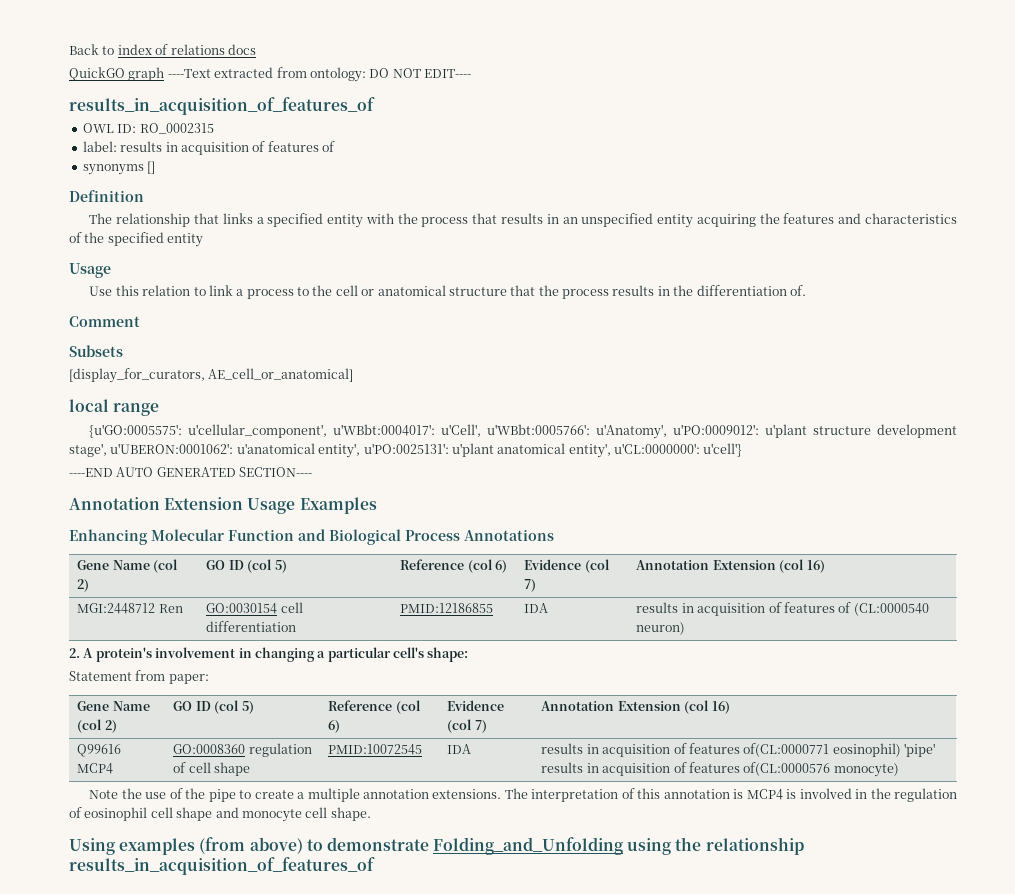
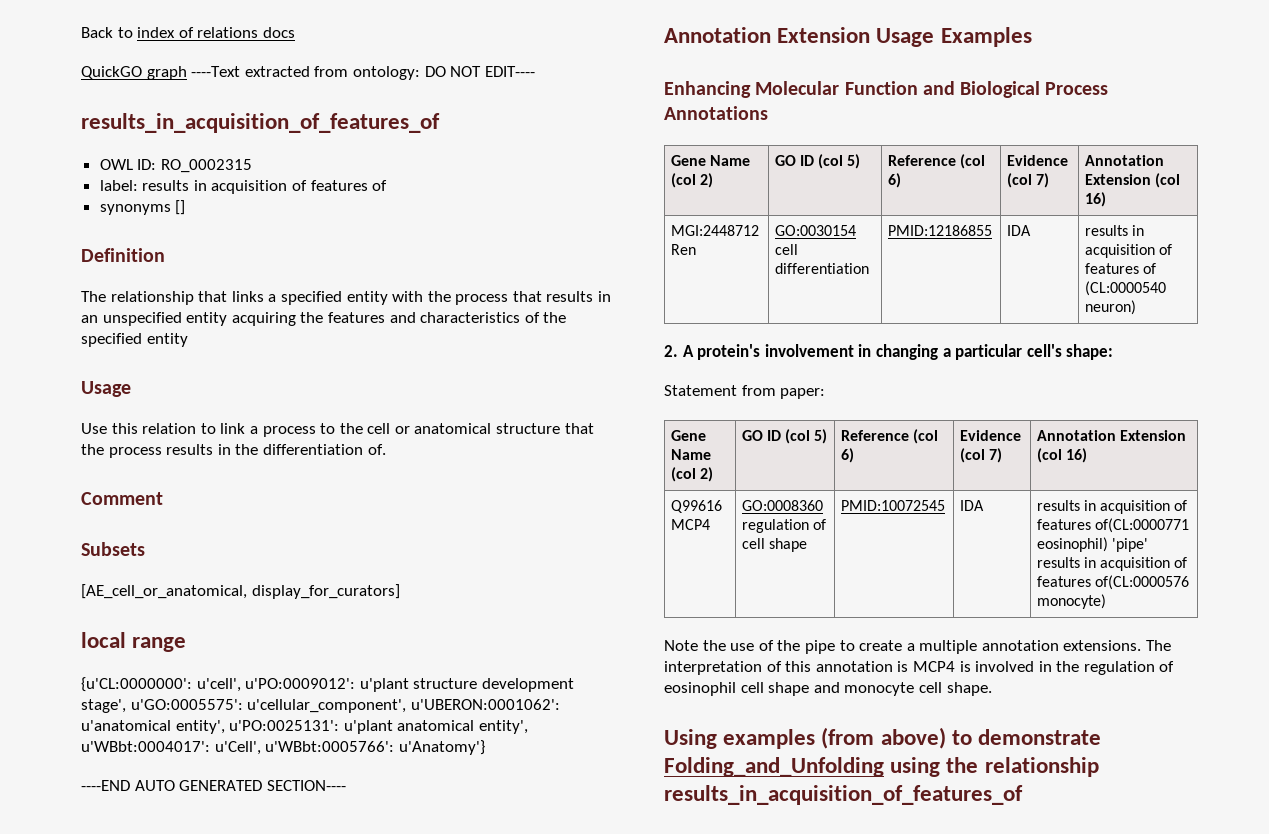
[69,368,354,383] [display_for_curators, AE_cell_or_anatomical] -> [81,584,400,599] [AE_cell_or_anatomical, display_for_curators]
[89,424,668,439] {u'GO:0005575': u'cellular_component', u'WBbt:0004017': u'Cell', u'WBbt:0005766': u'Anatomy', -> [81,677,241,692] {u'CL:0000000': u'cell',
(107, 450) none -> [130,699,407,713] u'GO:0005575': u'cellular_component',
[614,443,743,457] u'CL:0000000': u'cell'} -> [81,740,485,755] u'WBbt:0004017': u'Cell', u'WBbt:0005766': u'Anatomy'}

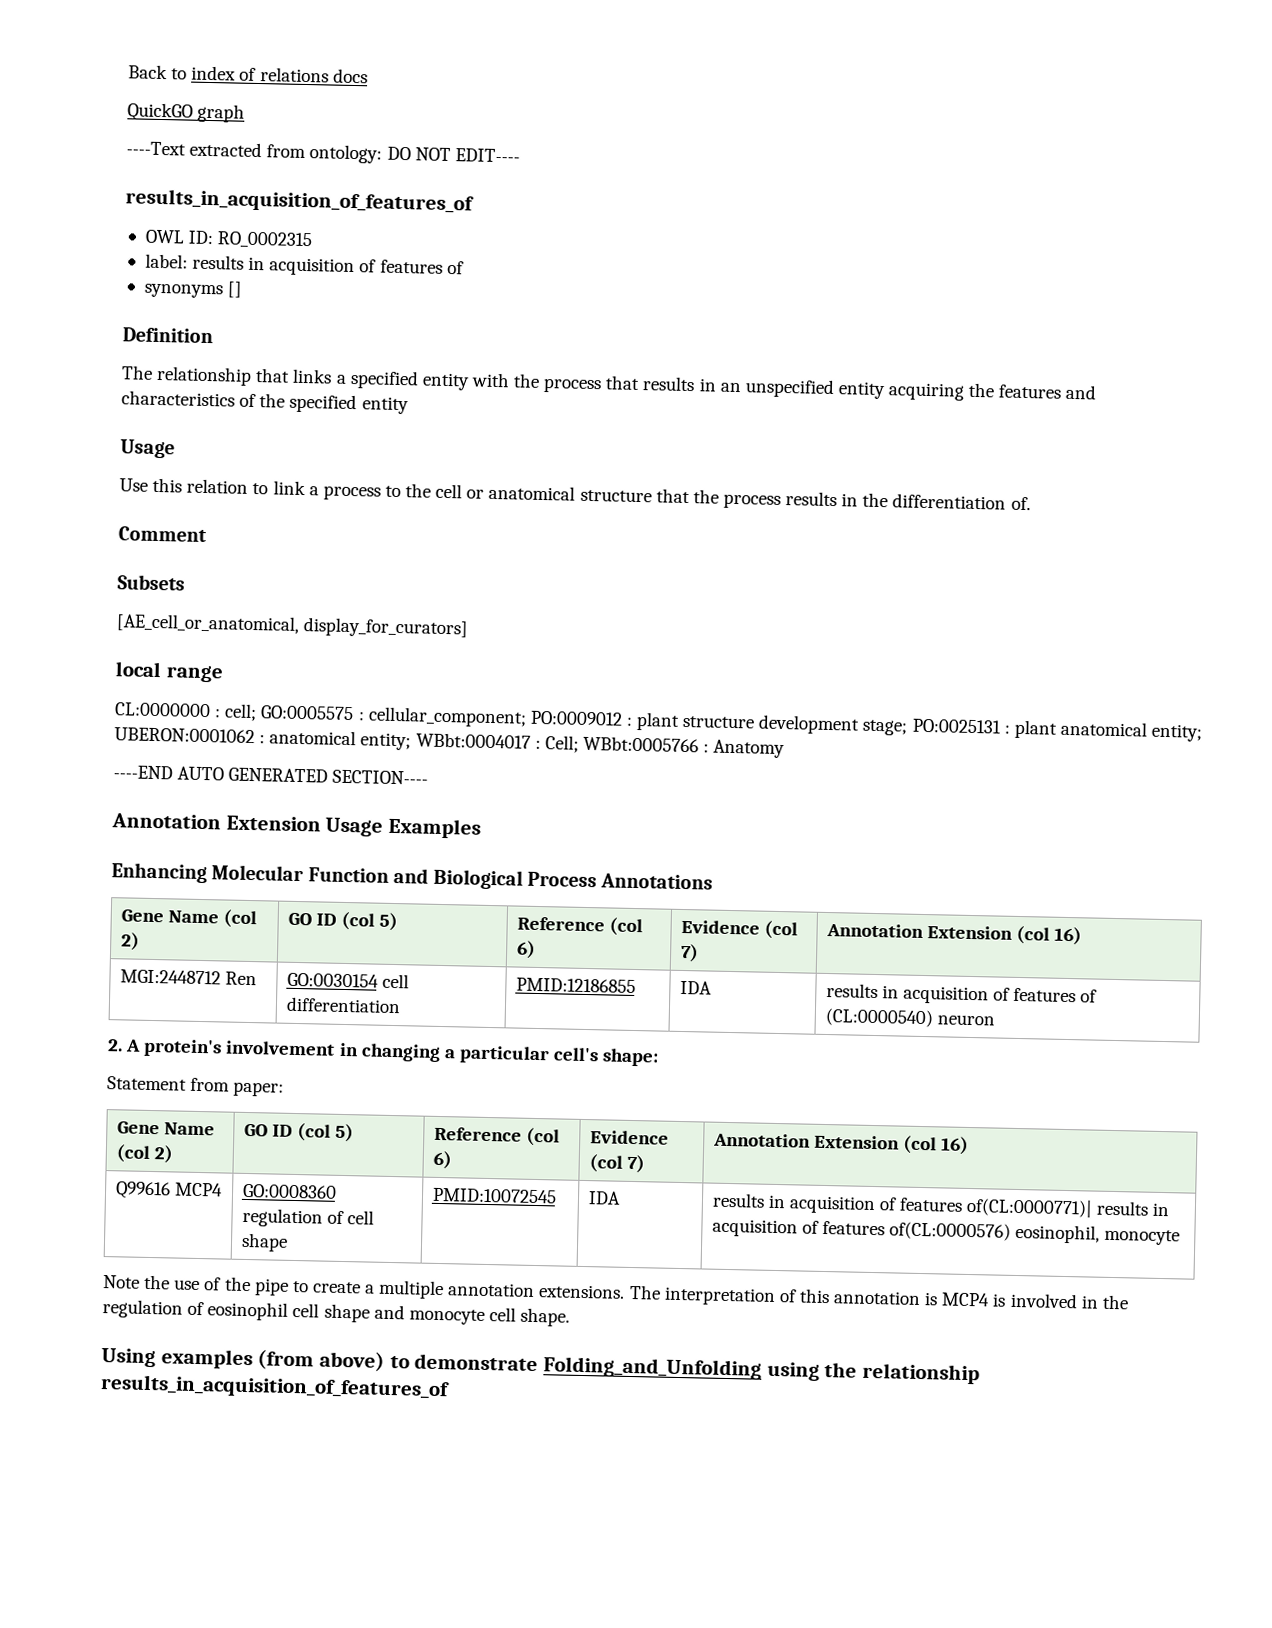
(187, 73) none -> (246, 113) //
[81,677,574,692] [81,699,560,713] [81,720,528,734] [81,740,485,755] {u'CL:0000000': u'cell', u'PO:0009012': u'plant structure development stage', u'GO:0005575': u'cellular_component', u'UBERON:0001062': u'anatomical entity', u'PO:0025131': u'plant anatomical entity', u'WBbt:0004017': u'Cell', u'WBbt:0005766': u'Anatomy'} -> [114,702,1203,742] [114,727,786,759] CL:0000000 : cell; GO:0005575 : cellular_component; PO:0009012 : plant structure development stage; PO:0025131 : plant anatomical entity; UBERON:0001062 : anatomical entity; WBbt:0004017 : Cell; WBbt:0005766 : Anatomy
[1084,281,1166,296] [1084,300,1136,315] (CL:0000540 neuron) -> [824,1007,995,1028] (CL:0000540) neuron
[1095,518,1190,533] [1036,537,1149,552] [1036,557,1188,571] [1036,575,1190,590] [1036,594,1106,609] of(CL:0000771 eosinophil) 'pipe' results in acquisition of features of(CL:0000576 monocyte) -> [966,1197,1171,1218] [711,1218,1181,1246] of(CL:0000771)| results in acquisition of features of(CL:0000576) eosinophil, monocyte

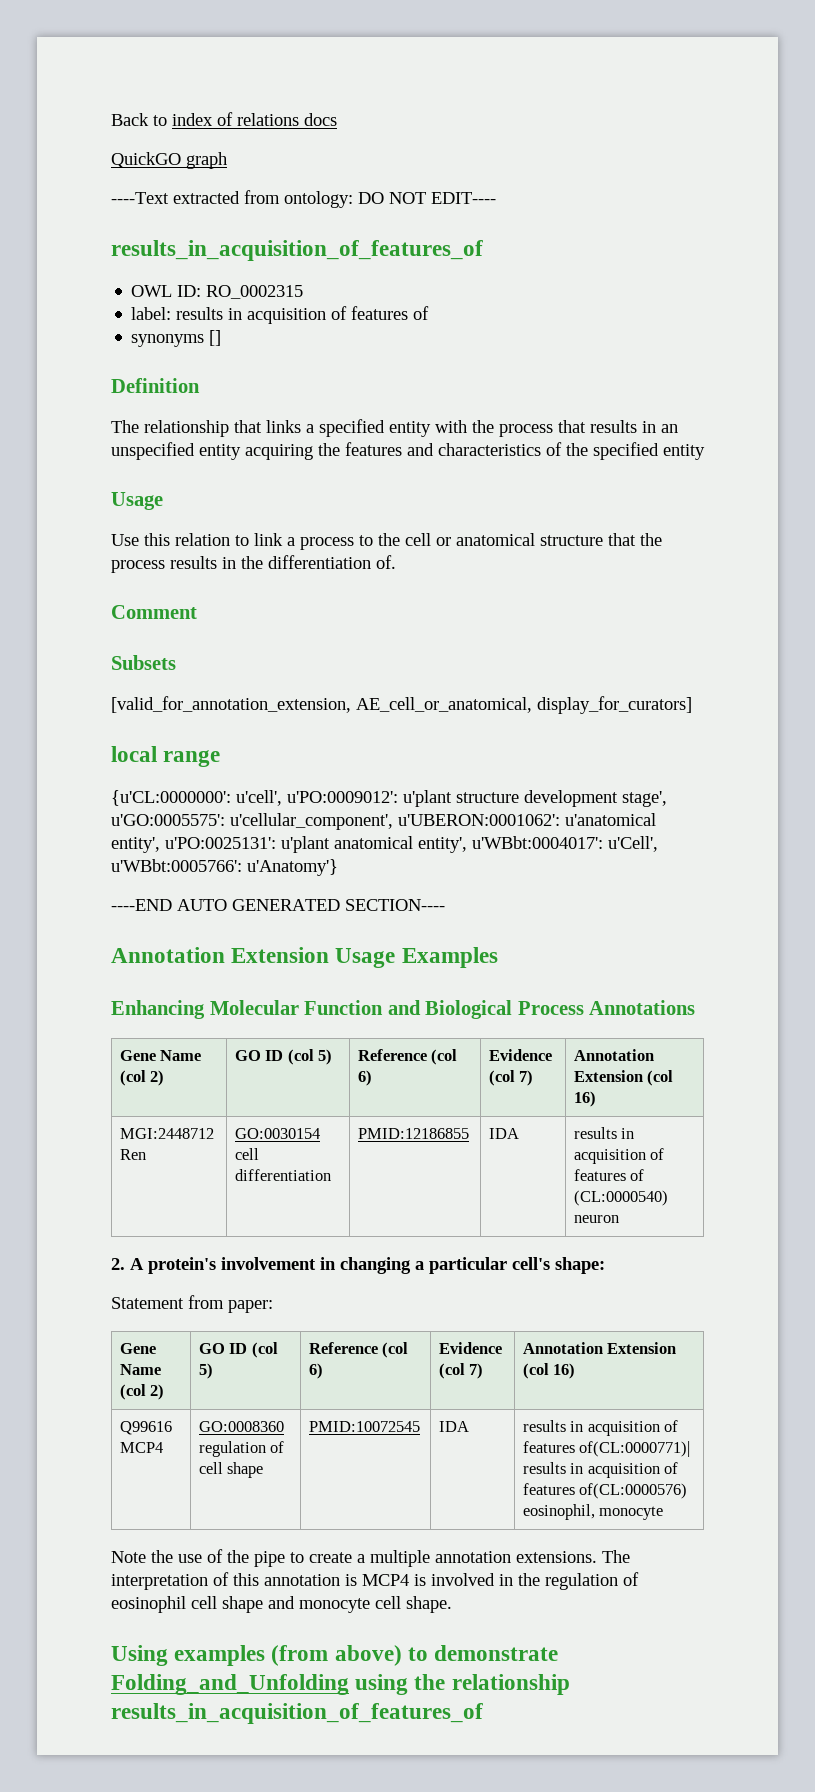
[116,613,300,634] [AE_cell_or_anatomical, -> [111,696,532,713] [valid_for_annotation_extension, AE_cell_or_anatomical,
[114,702,1203,742] [114,727,786,759] CL:0000000 : cell; GO:0005575 : cellular_component; PO:0009012 : plant structure development stage; PO:0025131 : plant anatomical entity; UBERON:0001062 : anatomical entity; WBbt:0004017 : Cell; WBbt:0005766 : Anatomy -> [111,790,667,807] [111,813,656,830] [111,836,658,853] [111,859,338,876] {u'CL:0000000': u'cell', u'PO:0009012': u'plant structure development stage', u'GO:0005575': u'cellular_component', u'UBERON:0001062': u'anatomical entity', u'PO:0025131': u'plant anatomical entity', u'WBbt:0004017': u'Cell', u'WBbt:0005766': u'Anatomy'}

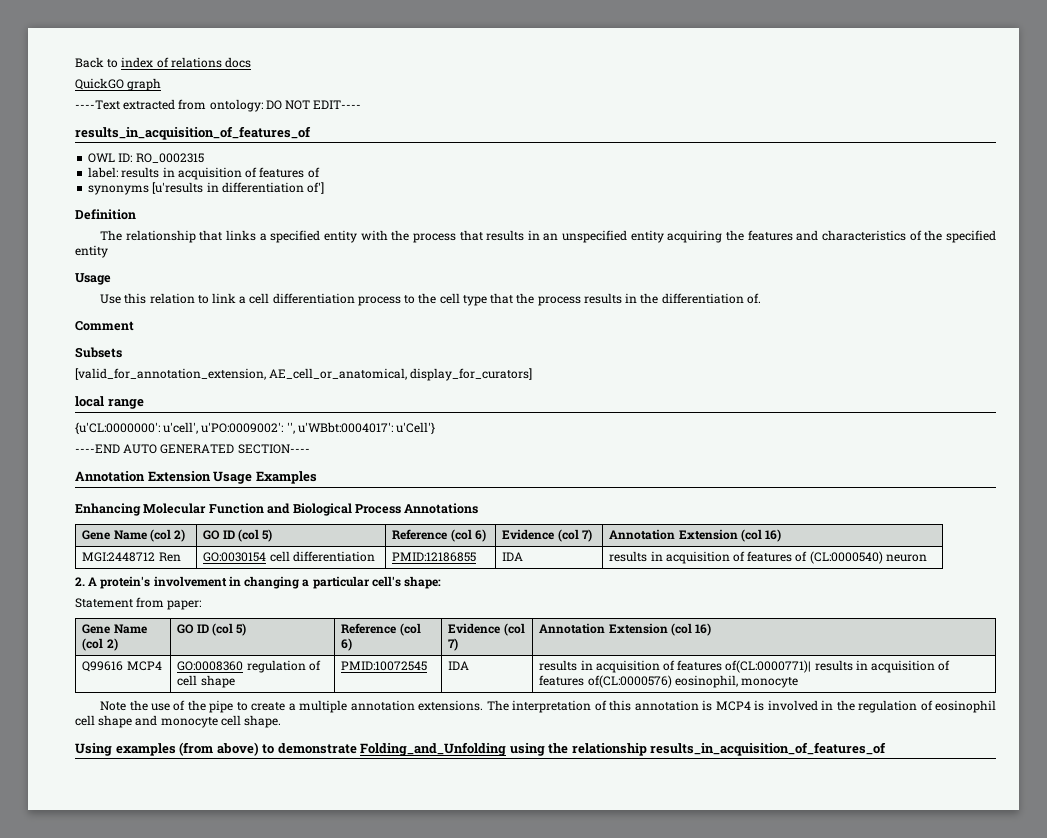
[209,330,222,346] [] -> [152,182,325,194] [u'results in differentiation of']
(295, 541) none -> [249,293,355,304] cell differentiation
[436,533,603,546] or anatomical structure -> [462,295,487,306] type
[287,790,667,807] [111,813,656,830] [111,836,658,853] [111,859,338,876] u'PO:0009012': u'plant structure development stage', u'GO:0005575': u'cellular_component', u'UBERON:0001062': u'anatomical entity', u'PO:0025131': u'plant anatomical entity', u'WBbt:0004017': u'Cell', u'WBbt:0005766': u'Anatomy'} -> [201,422,436,435] u'PO:0009002': '', u'WBbt:0004017': u'Cell'}

